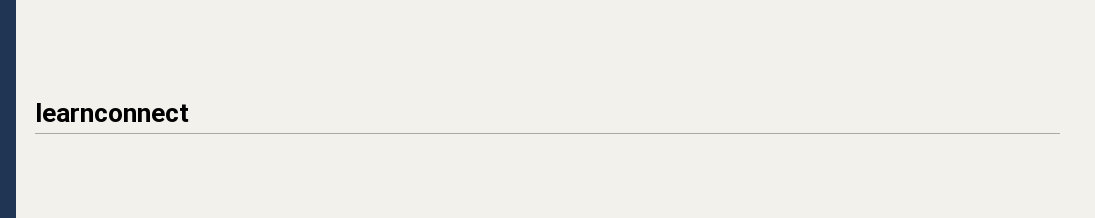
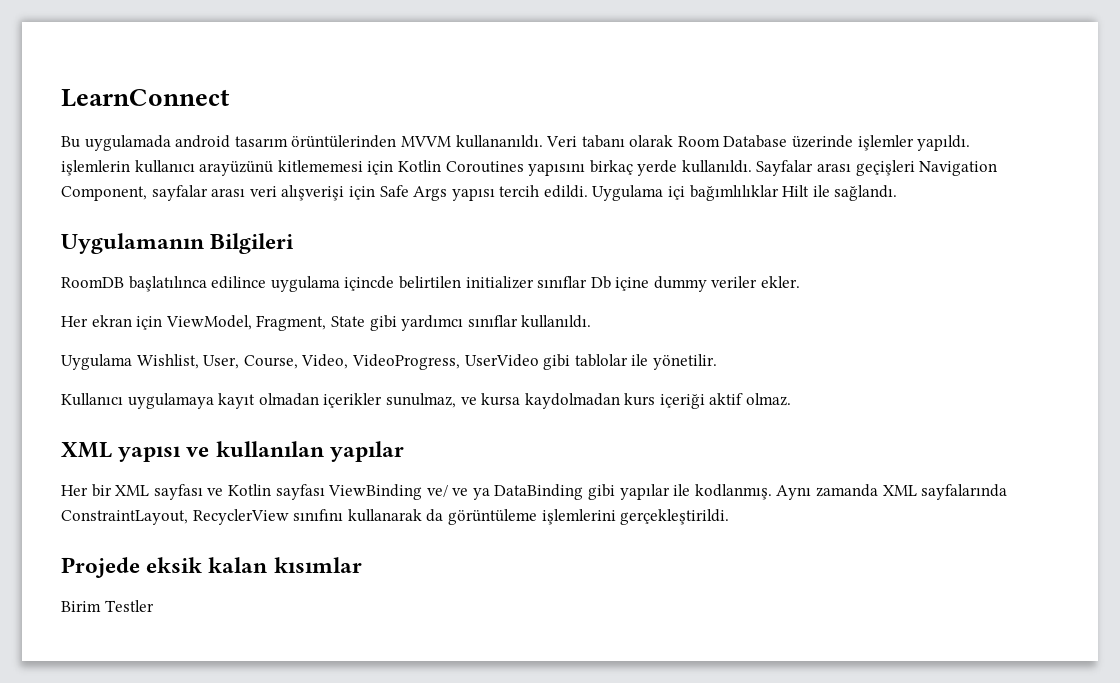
[35,103,189,122] learnconnect -> [61,89,230,107] [61,135,971,151] [61,160,998,176] [61,185,898,201] [61,233,295,254] [61,276,801,292] [61,315,592,331] [61,354,717,370] [61,393,792,409] [61,441,404,462] [61,484,1008,500] [61,509,730,525] [61,557,362,578] [61,600,154,612] LearnConnect // Bu uygulamada android tasarım örüntülerinden MVVM kullananıldı. Veri tabanı olarak Room Database üzerinde işlemler yapıldı. işlemlerin kullanıcı arayüzünü kitlememesi için Kotlin Coroutines yapısını birkaç yerde kullanıldı. Sayfalar arası geçişleri Navigation Component, sayfalar arası veri alışverişi için Safe Args yapısı tercih edildi. Uygulama içi bağımlılıklar Hilt ile sağlandı. // Uygulamanın Bilgileri // RoomDB başlatılınca edilince uygulama içincde belirtilen initializer sınıflar Db içine dummy veriler ekler. // Her ekran için ViewModel, Fragment, State gibi yardımcı sınıflar kullanıldı. // Uygulama Wishlist, User, Course, Video, VideoProgress, UserVideo gibi tablolar ile yönetilir. // Kullanıcı uygulamaya kayıt olmadan içerikler sunulmaz, ve kursa kaydolmadan kurs içeriği aktif olmaz. // XML yapısı ve kullanılan yapılar // Her bir XML sayfası ve Kotlin sayfası ViewBinding ve/ ve ya DataBinding gibi yapılar ile kodlanmış. Aynı zamanda XML sayfalarında ConstraintLayout, RecyclerView sınıfını kullanarak da görüntüleme işlemlerini gerçekleştirildi. // Projede eksik kalan kısımlar // Birim Testler

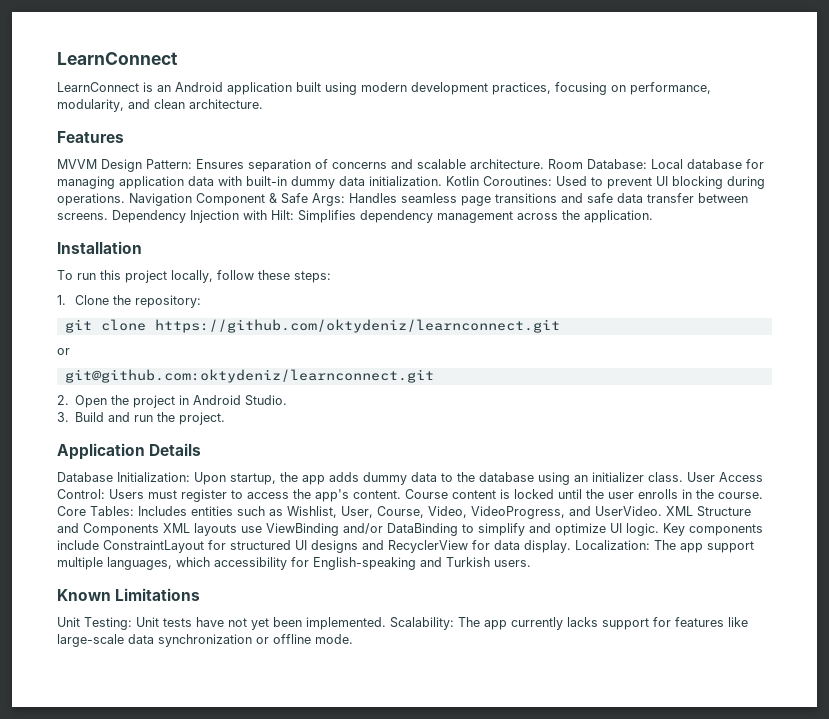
[61,135,971,151] [61,160,998,176] [61,185,898,201] [61,233,295,254] [61,276,801,292] [61,315,592,331] [61,354,132,370] Bu uygulamada android tasarım örüntülerinden MVVM kullananıldı. Veri tabanı olarak Room Database üzerinde işlemler yapıldı. işlemlerin kullanıcı arayüzünü kitlememesi için Kotlin Coroutines yapısını birkaç yerde kullanıldı. Sayfalar arası geçişleri Navigation Component, sayfalar arası veri alışverişi için Safe Args yapısı tercih edildi. Uygulama içi bağımlılıklar Hilt ile sağlandı. // Uygulamanın Bilgileri // RoomDB başlatılınca edilince uygulama içincde belirtilen initializer sınıflar Db içine dummy veriler ekler. // Her ekran için ViewModel, Fragment, State gibi yardımcı sınıflar kullanıldı. // Uygulama -> [57,82,711,95] [57,99,263,112] [57,131,124,143] [57,159,764,172] [57,176,765,189] [57,193,748,206] [57,210,653,223] [57,241,142,254] [57,270,331,283] [57,295,201,308] [64,319,560,333] [57,348,70,355] [64,369,434,383] [57,395,288,408] [57,412,226,425] [57,443,202,460] [57,472,763,485] [57,489,763,502] [57,506,283,516] LearnConnect is an Android application built using modern development practices, focusing on performance, modularity, and clean architecture. // Features // MVVM Design Pattern: Ensures separation of concerns and scalable architecture. Room Database: Local database for managing application data with built-in dummy data initialization. Kotlin Coroutines: Used to prevent UI blocking during operations. Navigation Component & Safe Args: Handles seamless page transitions and safe data transfer between screens. Dependency Injection with Hilt: Simplifies dependency management across the application. // Installation // To run this project locally, follow these steps: // 1. Clone the repository: // git clone https://github.com/oktydeniz/learnconnect.git // or // git@github.com:oktydeniz/learnconnect.git // 2. Open the project in Android Studio. // 3. Build and run the project. // Application Details // Database Initialization: Upon startup, the app adds dummy data to the database using an initializer class. User Access Control: Users must register to access the app's content. Course content is locked until the user enrolls in the course. Core Tables: Includes entities such as
[464,354,717,370] [61,393,792,409] [61,441,404,462] [61,484,1008,500] [61,509,730,525] [61,557,362,578] [61,600,154,612] UserVideo gibi tablolar ile yönetilir. // Kullanıcı uygulamaya kayıt olmadan içerikler sunulmaz, ve kursa kaydolmadan kurs içeriği aktif olmaz. // XML yapısı ve kullanılan yapılar // Her bir XML sayfası ve Kotlin sayfası ViewBinding ve/ ve ya DataBinding gibi yapılar ile kodlanmış. Aynı zamanda XML sayfalarında ConstraintLayout, RecyclerView sınıfını kullanarak da görüntüleme işlemlerini gerçekleştirildi. // Projede eksik kalan kısımlar // Birim Testler -> [569,506,751,517] [57,523,763,536] [57,540,754,553] [57,557,531,570] [57,588,201,601] [57,617,748,630] [57,634,353,647] and UserVideo. XML Structure and Components XML layouts use ViewBinding and/or DataBinding to simplify and optimize UI logic. Key components include ConstraintLayout for structured UI designs and RecyclerView for data display. Localization: The app support multiple languages, which accessibility for English-speaking and Turkish users. // Known Limitations // Unit Testing: Unit tests have not yet been implemented. Scalability: The app currently lacks support for features like large-scale data synchronization or offline mode.

